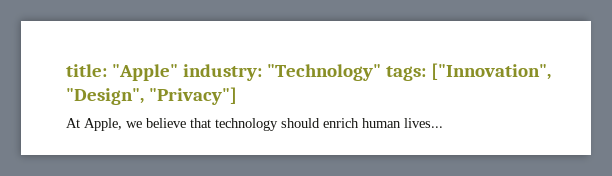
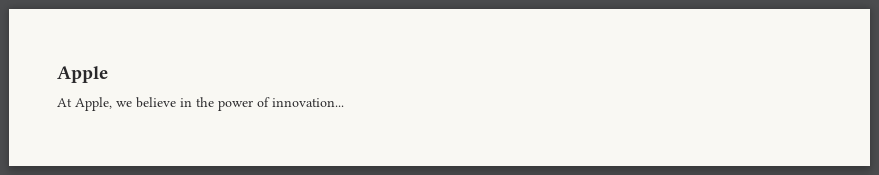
[66,63,551,81] [66,87,237,105] [66,118,443,131] title: "Apple" industry: "Technology" tags: ["Innovation", "Design", "Privacy"] // At Apple, we believe that technology should enrich human lives... -> [57,66,108,83] [57,97,344,111] Apple // At Apple, we believe in the power of innovation...

